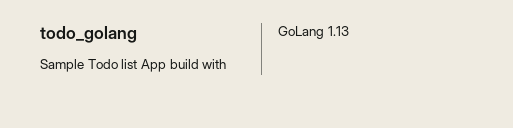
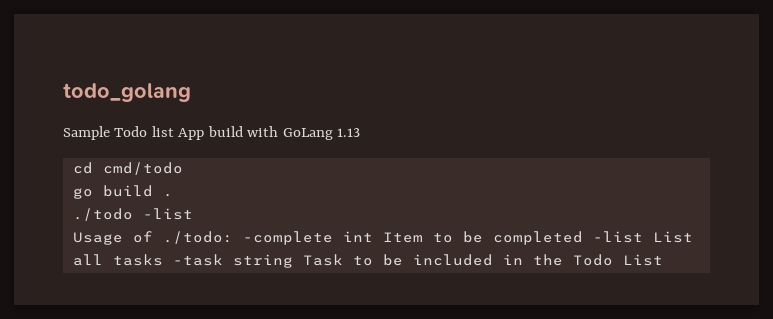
(349, 31) none -> [72,162,183,175] [72,185,173,199] [72,208,193,221] [72,231,693,245] [72,254,663,268] // cd cmd/todo // go build . // ./todo -list // Usage of ./todo: -complete int Item to be completed -list List all tasks -task string Task to be included in the Todo List

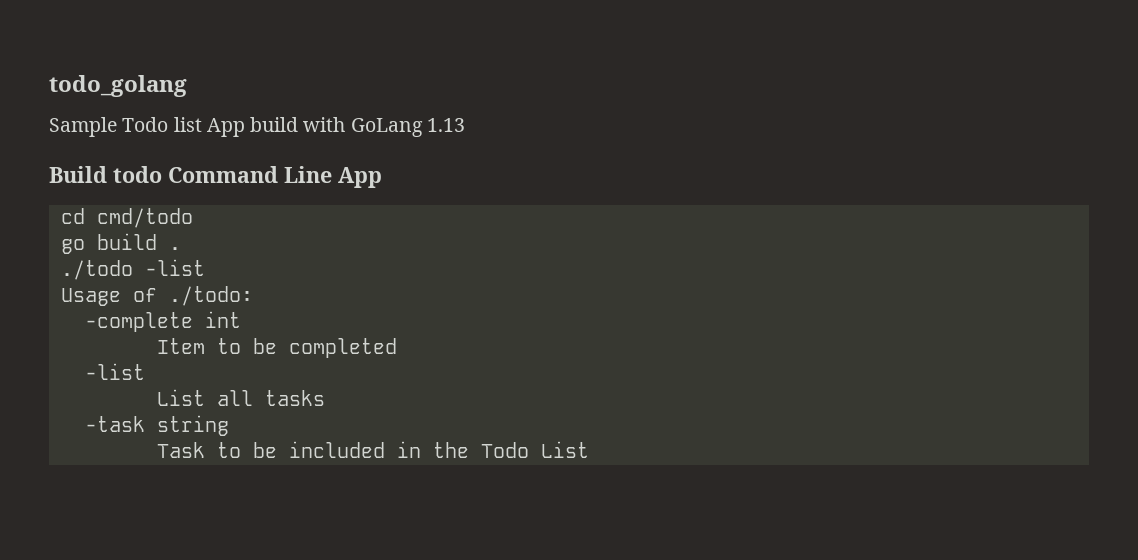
(361, 132) none -> [49,166,382,188] // Build todo Command Line App
(233, 237) none -> (253, 296) //
(373, 236) none -> (241, 319) //
[592,231,643,243] -list -> [84,363,145,380] // -list //
(163, 260) none -> (325, 398) //
(293, 261) none -> (229, 425) //

